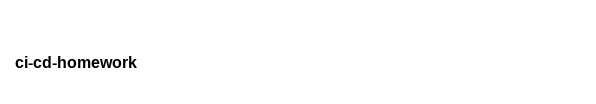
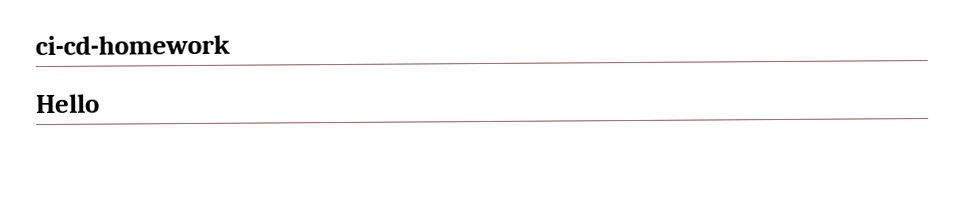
(137, 62) none -> [35,93,100,114] // Hello

